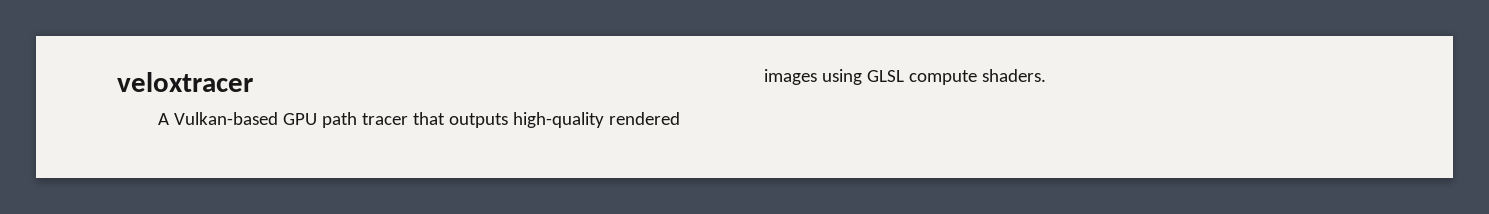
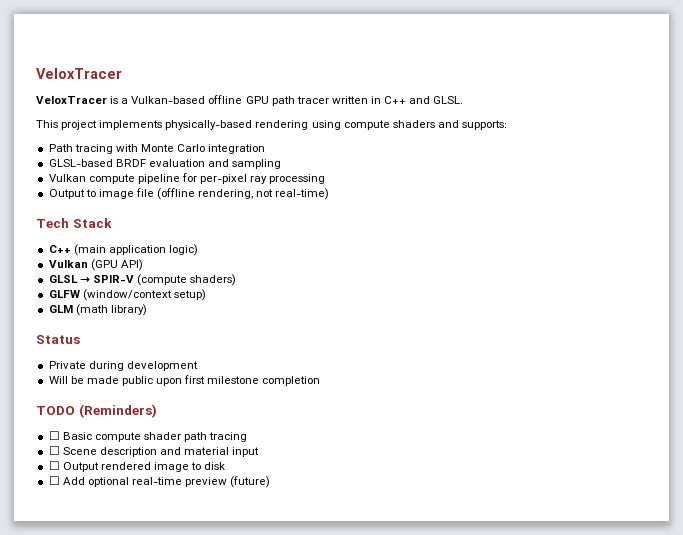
[117,72,253,92] [158,112,681,128] [764,69,1046,85] veloxtracer // A Vulkan-based GPU path tracer that outputs high-quality rendered images using GLSL compute shaders. -> [36,68,122,79] [36,95,464,106] [36,120,507,130] [48,144,266,154] [48,159,282,169] [48,173,326,184] [48,188,330,200] [36,218,112,228] [48,244,198,256] [48,259,143,271] [48,274,237,286] [48,289,206,301] [48,304,147,316] [36,335,80,344] [48,361,198,371] [48,375,321,386] [36,404,157,418] [48,431,248,442] [48,446,260,457] [48,461,226,472] [48,476,271,488] VeloxTracer // VeloxTracer is a Vulkan-based offline GPU path tracer written in C++ and GLSL. // This project implements physically-based rendering using compute shaders and supports: // Path tracing with Monte Carlo integration // GLSL-based BRDF evaluation and sampling // Vulkan compute pipeline for per-pixel ray processing // Output to image file (offline rendering, not real-time) // Tech Stack // C++ (main application logic) // Vulkan (GPU API) // GLSL → SPIR-V (compute shaders) // GLFW (window/context setup) // GLM (math library) // Status // Private during development // Will be made public upon first milestone completion // TODO (Reminders) // ☐ Basic compute shader path tracing // ☐ Scene description and material input // ☐ Output rendered image to disk // ☐ Add optional real-time preview (future)

